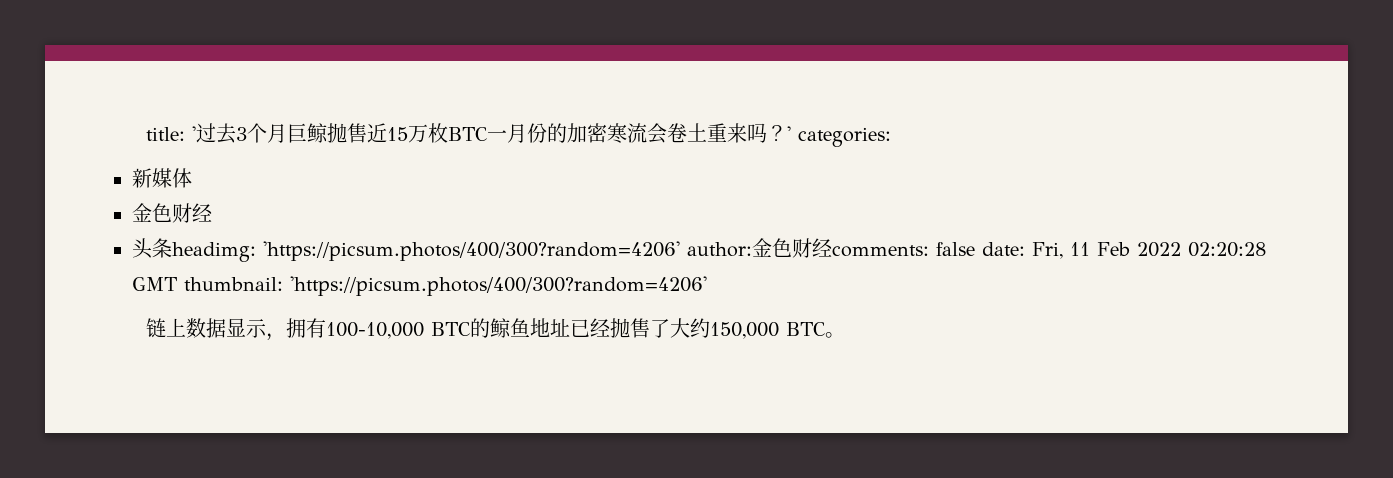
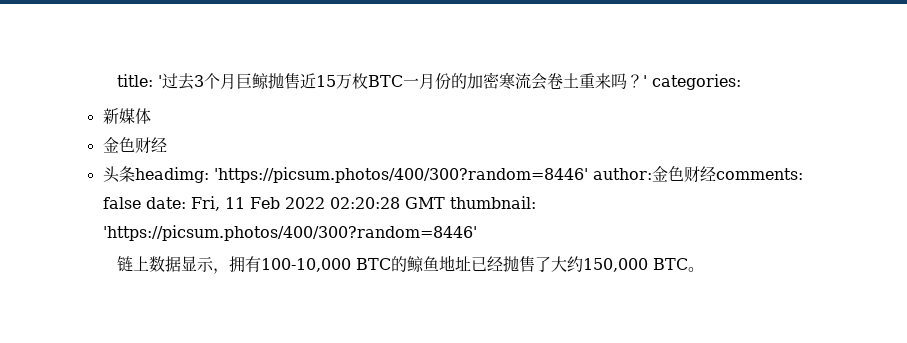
[263,241,680,261] 'https://picsum.photos/400/300?random=4206' -> [213,167,588,183] 'https://picsum.photos/400/300?random=8446'
[290,276,707,296] 'https://picsum.photos/400/300?random=4206' -> [102,225,477,241] 'https://picsum.photos/400/300?random=8446'

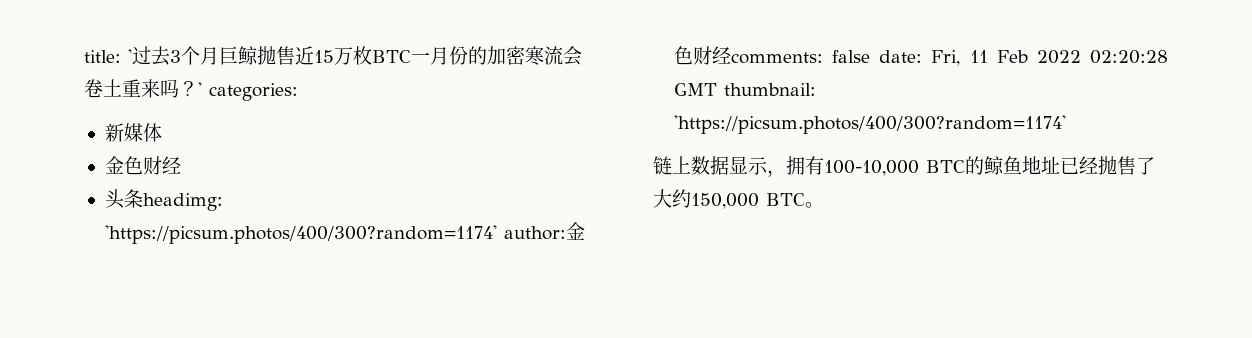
[213,167,588,183] 'https://picsum.photos/400/300?random=8446' -> [104,225,497,244] 'https://picsum.photos/400/300?random=1174'
[102,225,477,241] 'https://picsum.photos/400/300?random=8446' -> [673,115,1066,134] 'https://picsum.photos/400/300?random=1174'

